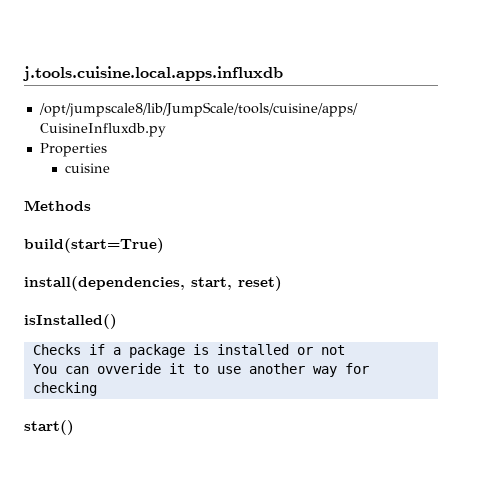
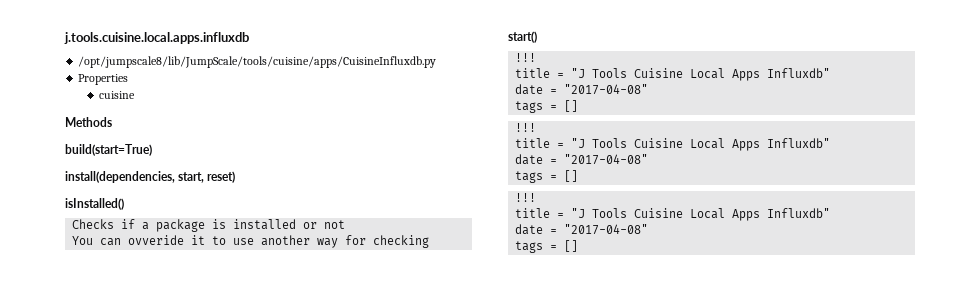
(74, 427) none -> [515,53,537,62] [515,68,831,81] [515,84,649,95] [515,100,579,113] [515,123,537,132] [515,138,831,151] [515,154,649,165] [515,170,579,183] [515,193,537,202] [515,208,831,221] [515,224,649,235] [515,240,579,253] // !!! // title = "J Tools Cuisine Local Apps Influxdb" // date = "2017-04-08" // tags = [] // !!! // title = "J Tools Cuisine Local Apps Influxdb" // date = "2017-04-08" // tags = [] // !!! // title = "J Tools Cuisine Local Apps Influxdb" // date = "2017-04-08" // tags = []

